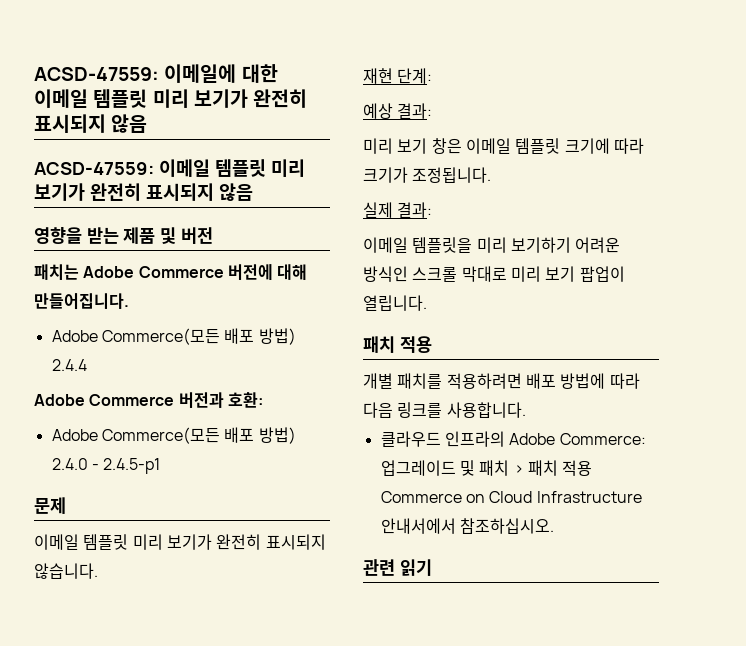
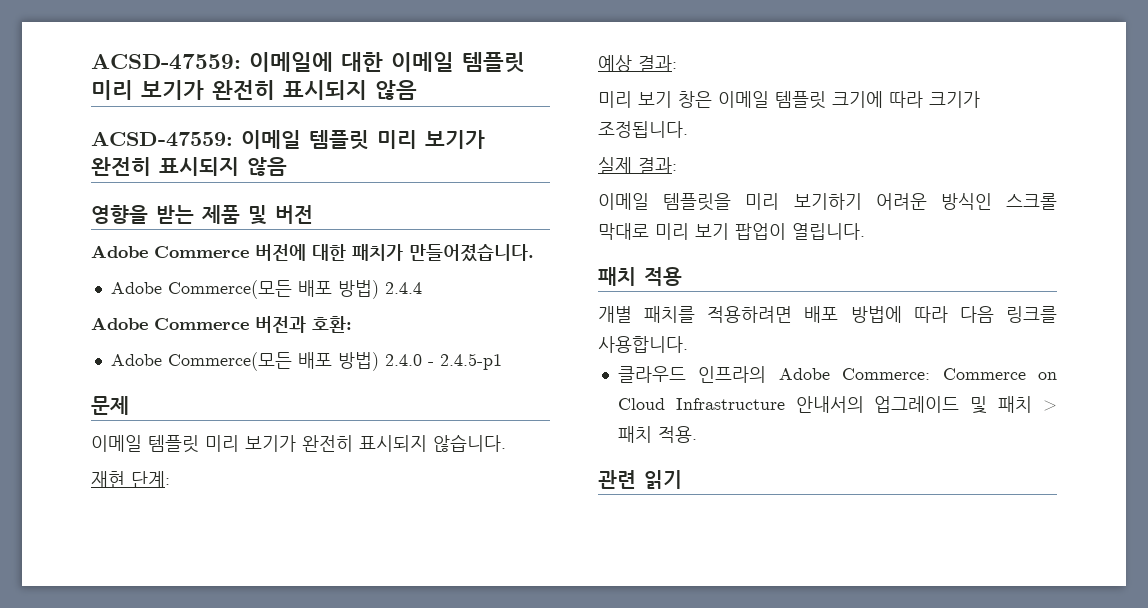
[34,264,79,280] 패치는 -> (313, 214) none
[277,264,308,280] [34,293,129,310] 대해 만들어집니다. -> [312,244,534,262] 대한 패치가 만들어졌습니다.
(646, 439) none -> [942,368,1057,380] [617,396,864,413] Commerce on Cloud Infrastructure 안내서의
[562,460,593,476] [380,491,642,503] [380,518,554,534] 적용 Commerce on Cloud Infrastructure 안내서에서 참조하십시오. -> [657,426,697,443] 적용.

